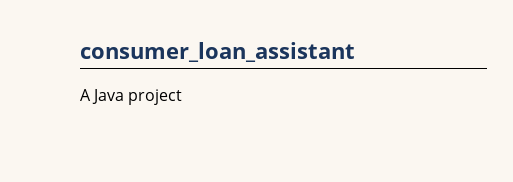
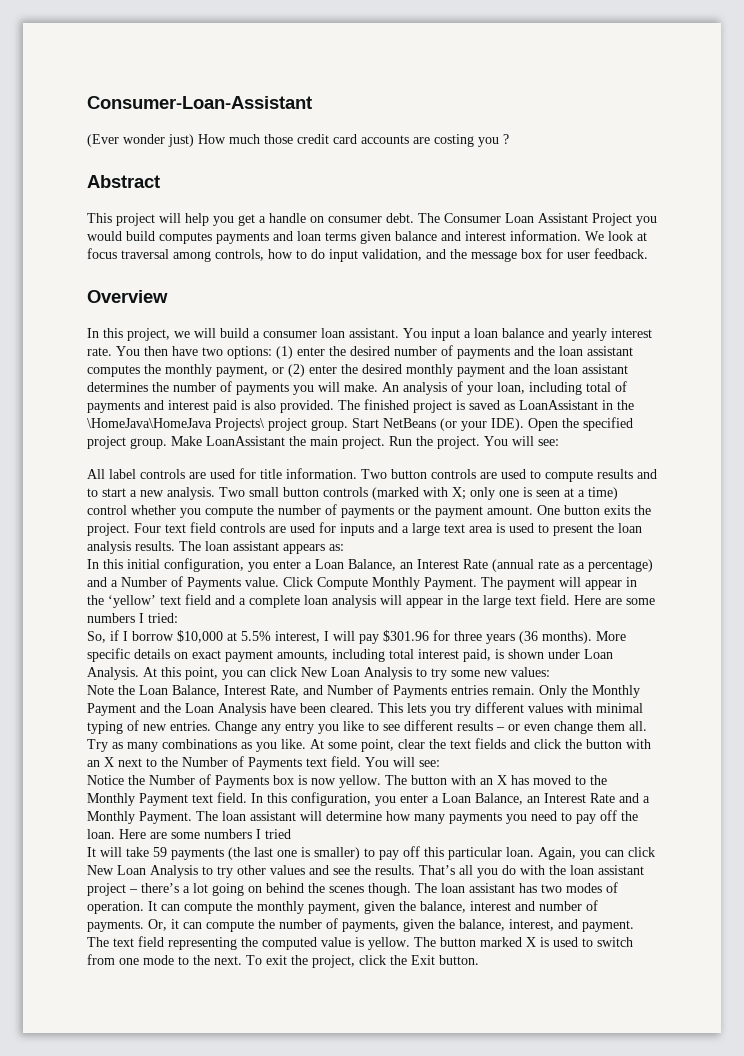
[80,42,355,62] [80,89,183,105] consumer_loan_assistant // A Java project -> [87,96,312,109] [87,134,509,147] [87,175,160,188] [87,213,657,226] [87,230,647,244] [87,248,648,262] [87,290,168,303] [87,328,652,341] [87,345,633,359] [87,364,628,377] [87,381,627,395] [87,399,634,413] [87,417,633,431] [87,436,559,449] [87,468,657,482] [87,487,618,500] [87,504,651,518] [87,522,642,536] [87,541,344,554] [87,558,653,572] [87,576,637,590] [87,594,655,608] [87,613,178,623] [87,630,626,644] [87,648,613,662] [87,667,550,680] [87,684,640,698] [87,702,643,716] [87,720,647,734] [87,738,651,752] [87,756,440,770] [87,774,607,788] [87,792,650,806] [87,810,638,824] [87,829,291,839] [87,846,655,860] [87,865,644,878] [87,882,618,896] [87,900,598,914] [87,918,634,932] [87,936,633,950] [87,954,479,968] Consumer-Loan-Assistant // (Ever wonder just) How much those credit card accounts are costing you ? // Abstract // This project will help you get a handle on consumer debt. The Consumer Loan Assistant Project you would build computes payments and loan terms given balance and interest information. We look at focus traversal among controls, how to do input validation, and the message box for user feedback. // Overview // In this project, we will build a consumer loan assistant. You input a loan balance and yearly interest rate. You then have two options: (1) enter the desired number of payments and the loan assistant computes the monthly payment, or (2) enter the desired monthly payment and the loan assistant determines the number of payments you will make. An analysis of your loan, including total of payments and interest paid is also provided. The finished project is saved as LoanAssistant in the \HomeJava\HomeJava Projects\ project group. Start NetBeans (or your IDE). Open the specified project group. Make LoanAssistant the main project. Run the project. You will see: // All label controls are used for title information. Two button controls are used to compute results and to start a new analysis. Two small button controls (marked with X; only one is seen at a time) control whether you compute the number of payments or the payment amount. One button exits the project. Four text field controls are used for inputs and a large text area is used to present the loan analysis results. The loan assistant appears as: // In this initial configuration, you enter a Loan Balance, an Interest Rate (annual rate as a percentage) and a Number of Payments value. Click Compute Monthly Payment. The payment will appear in the ‘yellow’ text field and a complete loan analysis will appear in the large text field. Here are some numbers I tried: // So, if I borrow $10,000 at 5.5% interest, I will pay $301.96 for three years (36 months). More specific details on exact payment amounts, including total interest paid, is shown under Loan Analysis. At this point, you can click New Loan Analysis to try some new values: // Note the Loan Balance, Interest Rate, and Number of Payments entries remain. Only the Monthly Payment and the Loan Analysis have been cleared. This lets you try different values with minimal typing of new entries. Change any entry you like to see different results – or even change them all. Try as many combinations as you like. At some point, clear the text fields and click the button with an X next to the Number of Payments text field. You will see: // Notice the Number of Payments box is now yellow. The button with an X has moved to the Monthly Payment text field. In this configuration, you enter a Loan Balance, an Interest Rate and a Monthly Payment. The loan assistant will determine how many payments you need to pay off the loan. Here are some numbers I tried // It will take 59 payments (the last one is smaller) to pay off this particular loan. Again, you can click New Loan Analysis to try other values and see the results. That’s all you do with the loan assistant project – there’s a lot going on behind the scenes though. The loan assistant has two modes of operation. It can compute the monthly payment, given the balance, interest and number of payments. Or, it can compute the number of payments, given the balance, interest, and payment. The text field representing the computed value is yellow. The button marked X is used to switch from one mode to the next. To exit the project, click the Exit button.

